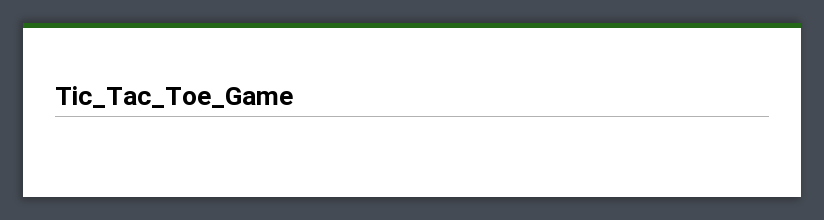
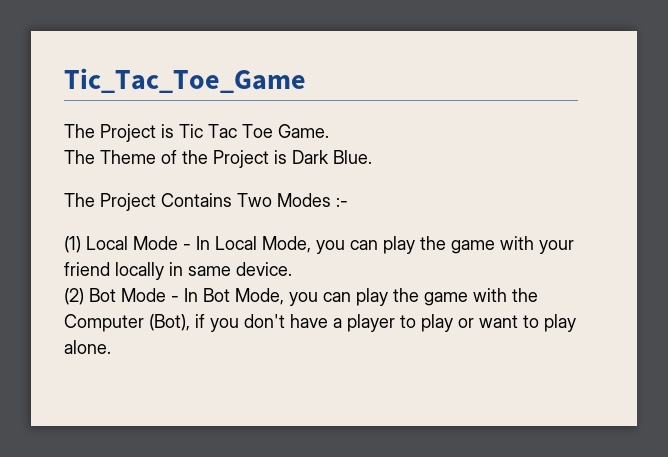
(293, 97) none -> [64,124,329,142] [64,150,372,168] [64,193,348,211] [64,236,574,254] [64,262,292,280] [64,288,538,306] [64,314,576,332] [64,340,111,354] // The Project is Tic Tac Toe Game. // The Theme of the Project is Dark Blue. // The Project Contains Two Modes :- // (1) Local Mode - In Local Mode, you can play the game with your friend locally in same device. // (2) Bot Mode - In Bot Mode, you can play the game with the Computer (Bot), if you don't have a player to play or want to play alone.

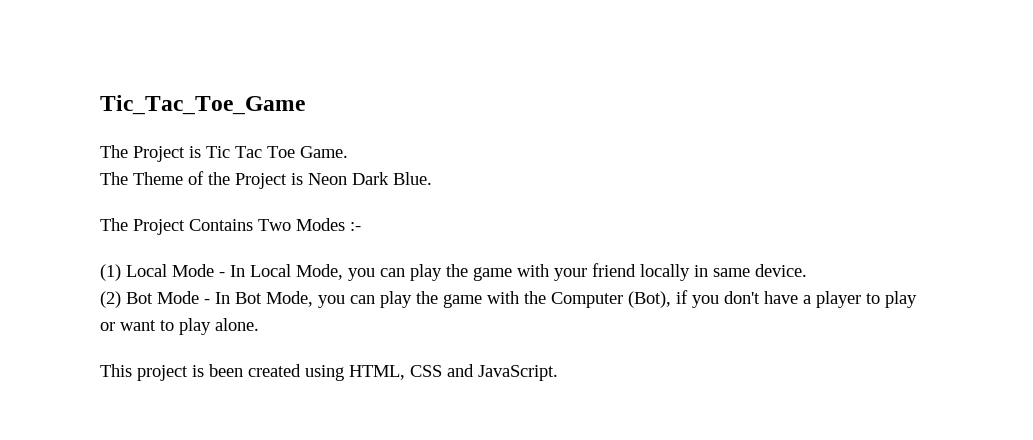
(287, 157) none -> [308,173,347,185] Neon
(111, 347) none -> [100,364,558,381] // This project is been created using HTML, CSS and JavaScript.

